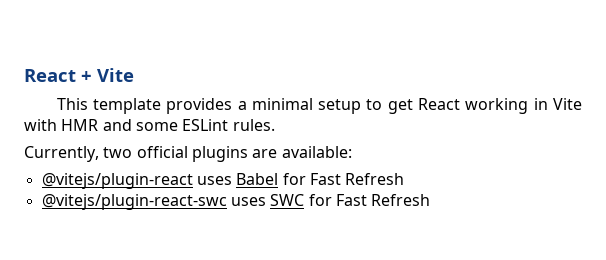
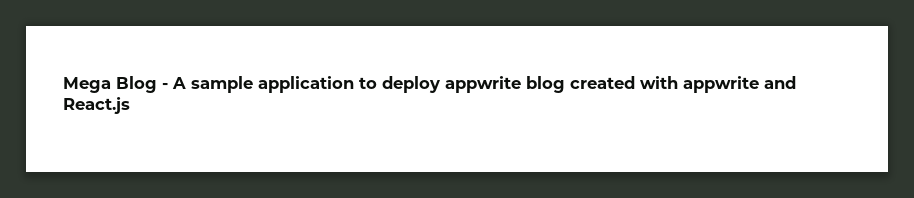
[24,68,134,82] [56,98,582,114] [24,119,275,131] [24,146,352,162] [41,173,405,189] [41,194,431,210] React + Vite // This template provides a minimal setup to get React working in Vite with HMR and some ESLint rules. // Currently, two official plugins are available: // @vitejs/plugin-react uses Babel for Fast Refresh // @vitejs/plugin-react-swc uses SWC for Fast Refresh -> [63,76,796,93] [63,97,130,114] Mega Blog - A sample application to deploy appwrite blog created with appwrite and React.js

